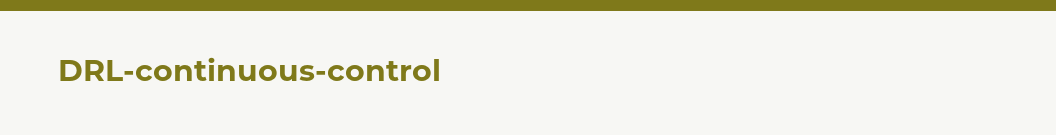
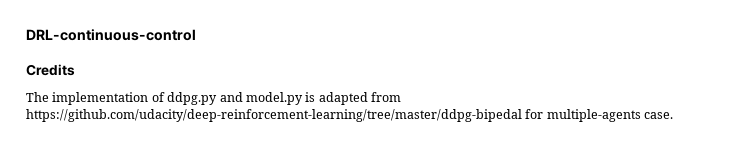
(441, 69) none -> [26,64,75,76] [26,92,401,105] [26,109,674,122] // Credits // The implementation of ddpg.py and model.py is adapted from https://github.com/udacity/deep-reinforcement-learning/tree/master/ddpg-bipedal for multiple-agents case.

